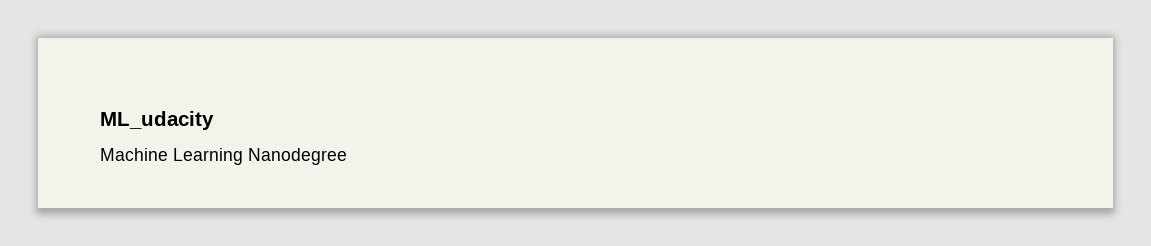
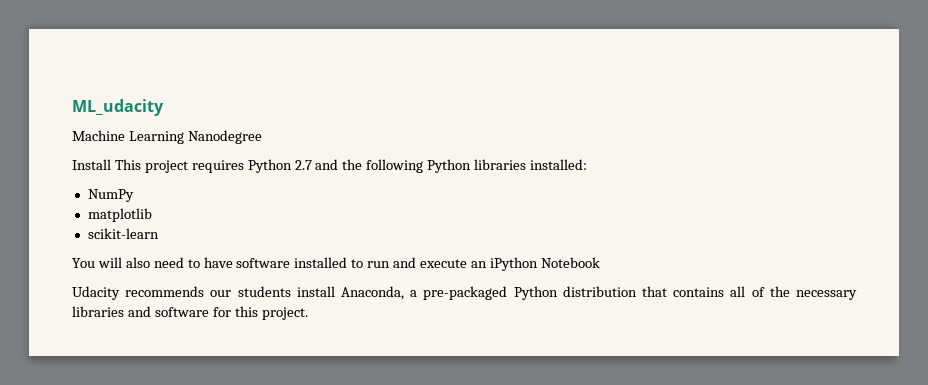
(347, 156) none -> [72,159,588,173] [87,189,134,202] [87,208,152,222] [87,228,159,239] [72,257,600,271] [72,286,858,300] [72,306,308,320] // Install This project requires Python 2.7 and the following Python libraries installed: // NumPy // matplotlib // scikit-learn // You will also need to have software installed to run and execute an iPython Notebook // Udacity recommends our students install Anaconda, a pre-packaged Python distribution that contains all of the necessary libraries and software for this project.

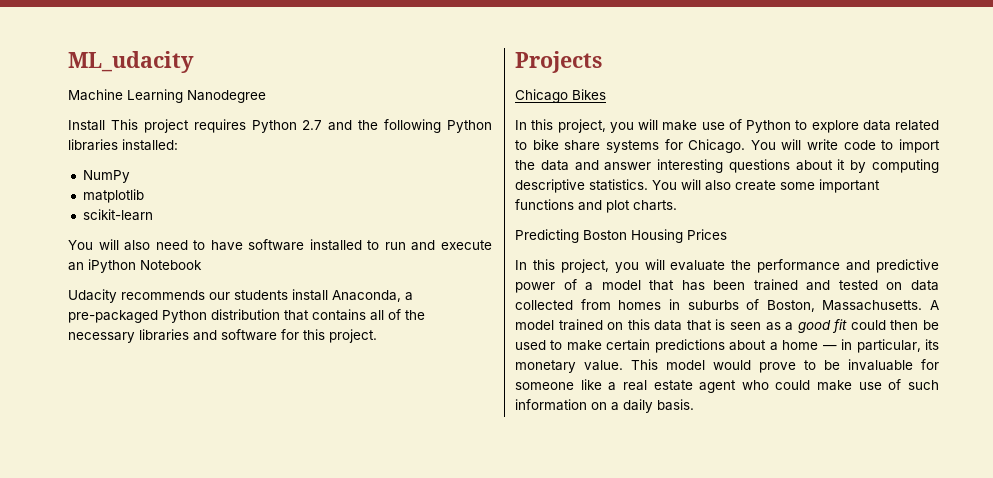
(308, 313) none -> [515,51,602,73] [515,89,606,103] [515,119,939,133] [515,139,940,153] [515,159,939,173] [515,179,880,193] [515,199,677,213] [515,229,727,243] [515,259,939,273] [515,279,940,293] [515,299,939,312] [515,319,939,333] [515,339,939,353] [515,359,939,373] [515,379,939,393] [515,399,694,413] // Projects // Chicago Bikes // In this project, you will make use of Python to explore data related to bike share systems for Chicago. You will write code to import the data and answer interesting questions about it by computing descriptive statistics. You will also create some important functions and plot charts. // Predicting Boston Housing Prices // In this project, you will evaluate the performance and predictive power of a model that has been trained and tested on data collected from homes in suburbs of Boston, Massachusetts. A model trained on this data that is seen as a good fit could then be used to make certain predictions about a home — in particular, its monetary value. This model would prove to be invaluable for someone like a real estate agent who could make use of such information on a daily basis.

